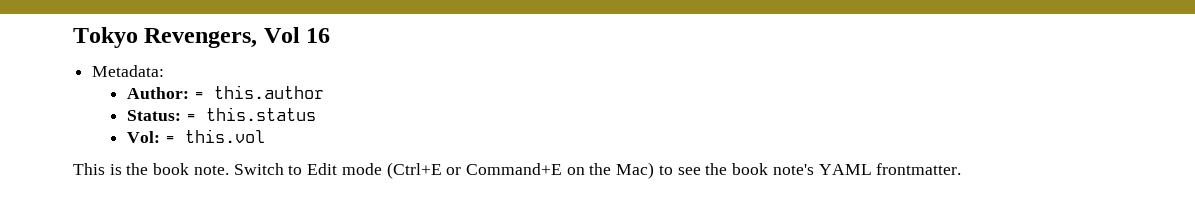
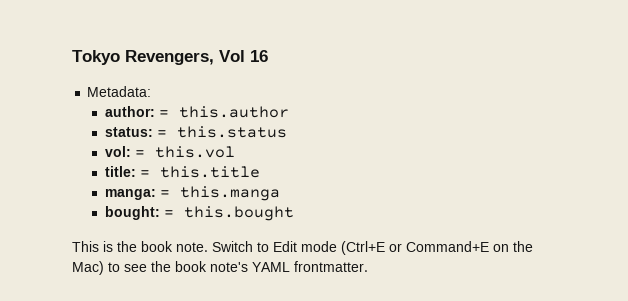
[126,87,189,99] Author: -> [104,106,155,117] author:
[126,110,181,121] Status: -> [104,127,153,137] status:
[126,131,160,143] Vol: -> [104,146,131,157] vol:
(265, 136) none -> [104,166,260,178] [104,186,280,201] [104,206,294,221] // title: = this.title // manga: = this.manga // bought: = this.bought

